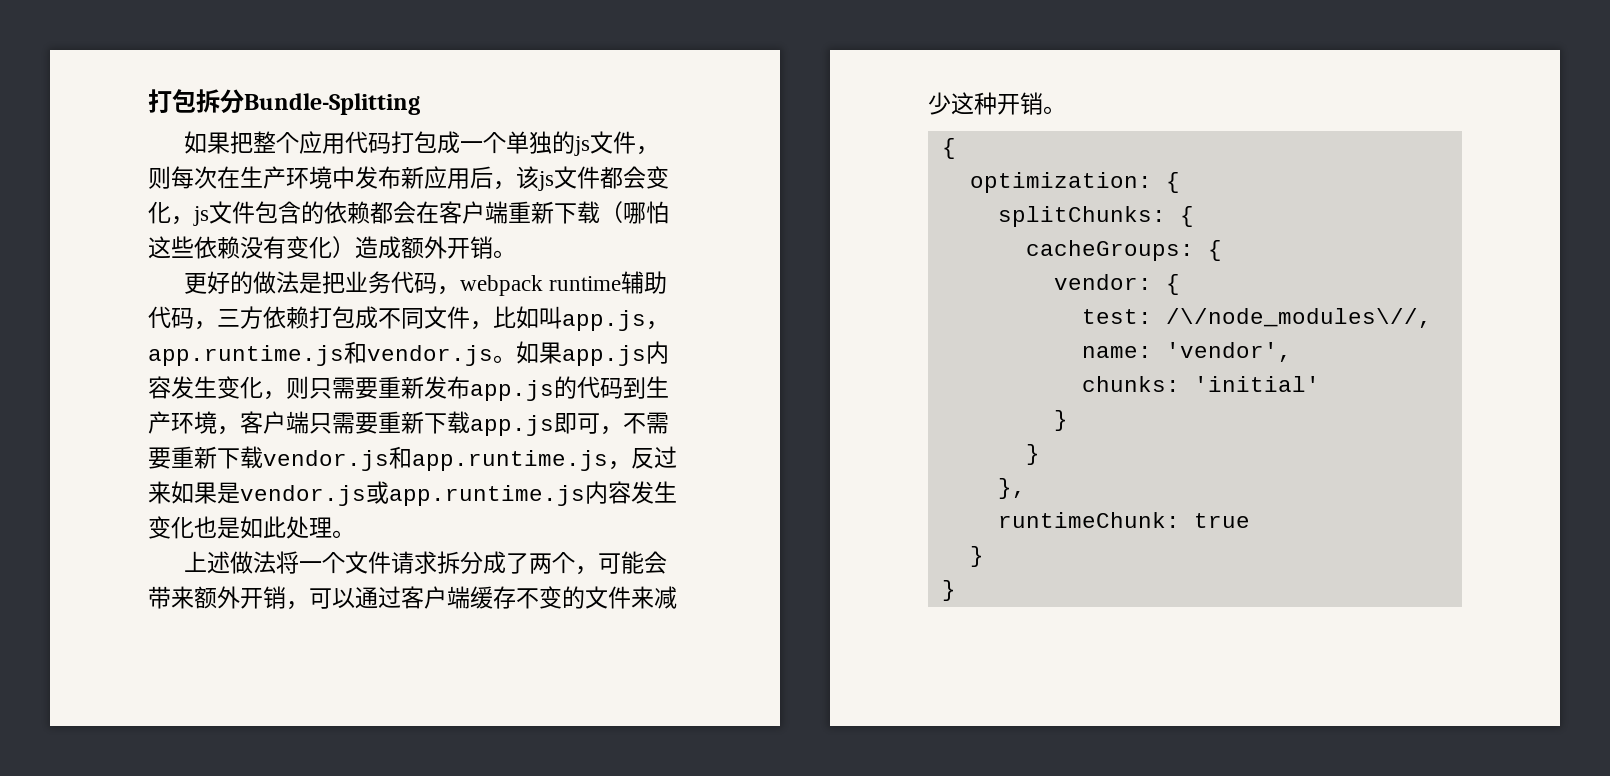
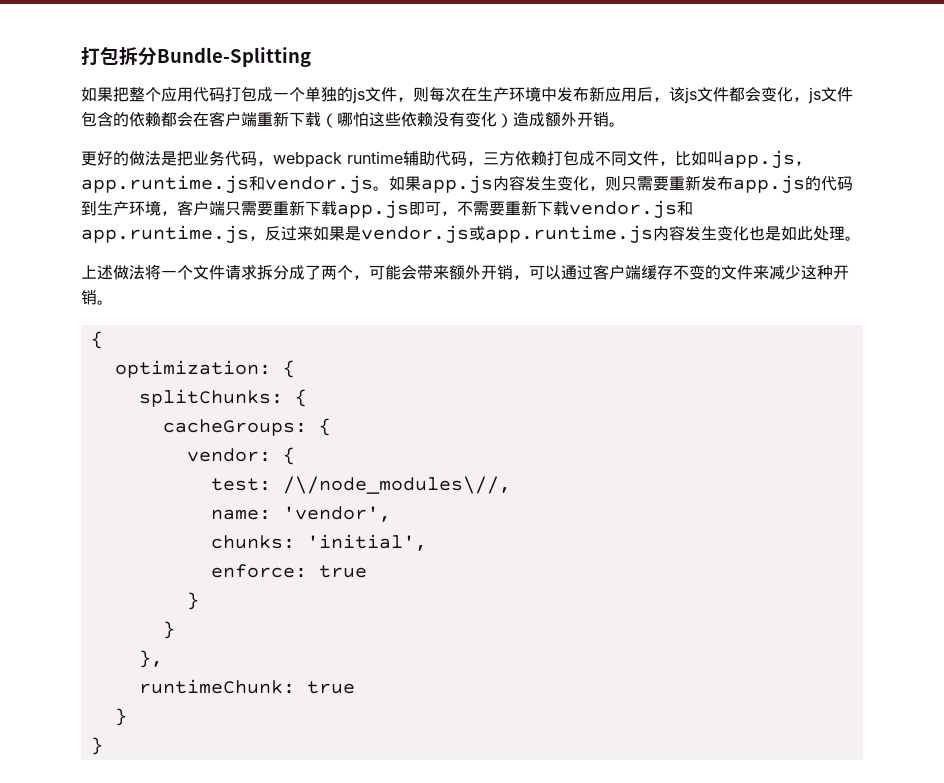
[1193,376,1320,392] 'initial' -> [306,534,427,551] [210,564,367,578] 'initial', // enforce: true

